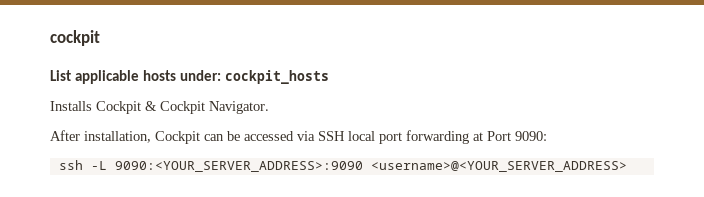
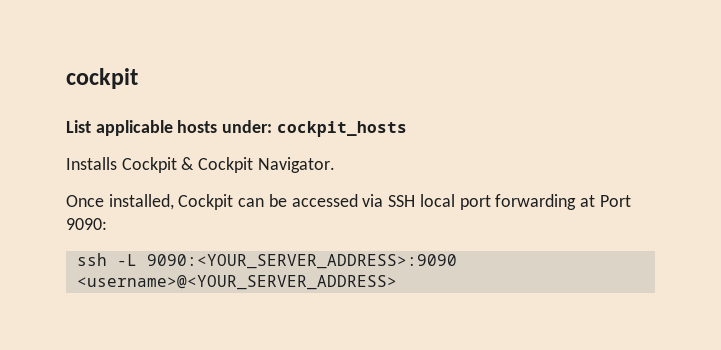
[50,130,151,143] After installation, -> [66,194,174,210] Once installed,

